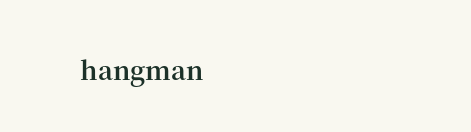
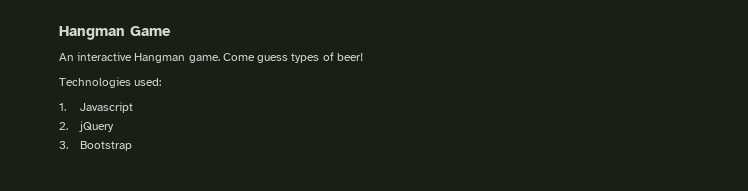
[80,59,203,87] hangman -> [59,26,171,40] [59,52,363,63] [59,77,162,88] [59,102,134,113] [59,121,115,132] [59,141,133,151] Hangman Game // An interactive Hangman game. Come guess types of beer! // Technologies used: // 1. Javascript // 2. jQuery // 3. Bootstrap

